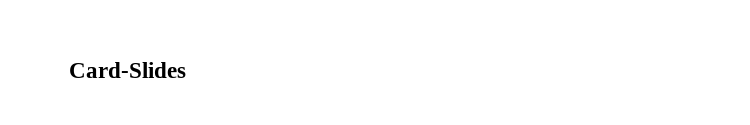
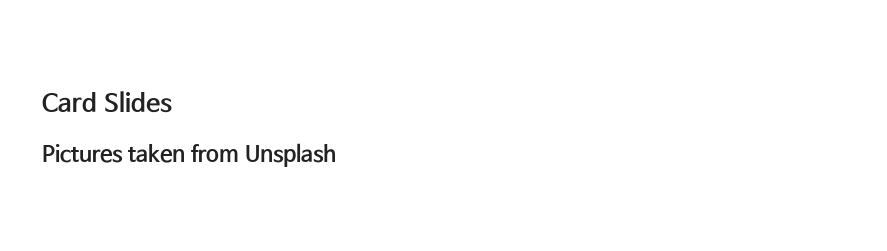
[69,62,186,78] Card-Slides -> [42,91,172,113] [42,143,336,167] Card Slides // Pictures taken from Unsplash

